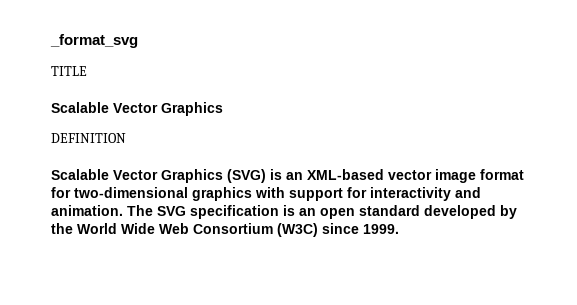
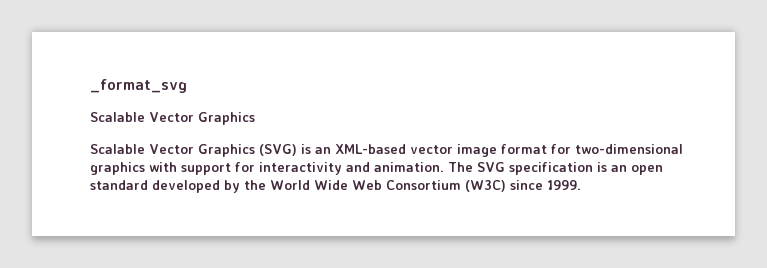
[51,66,87,76] [51,102,223,116] [51,133,126,143] // TITLE // Scalable Vector Graphics // DEFINITION -> [90,112,255,125] // Scalable Vector Graphics

